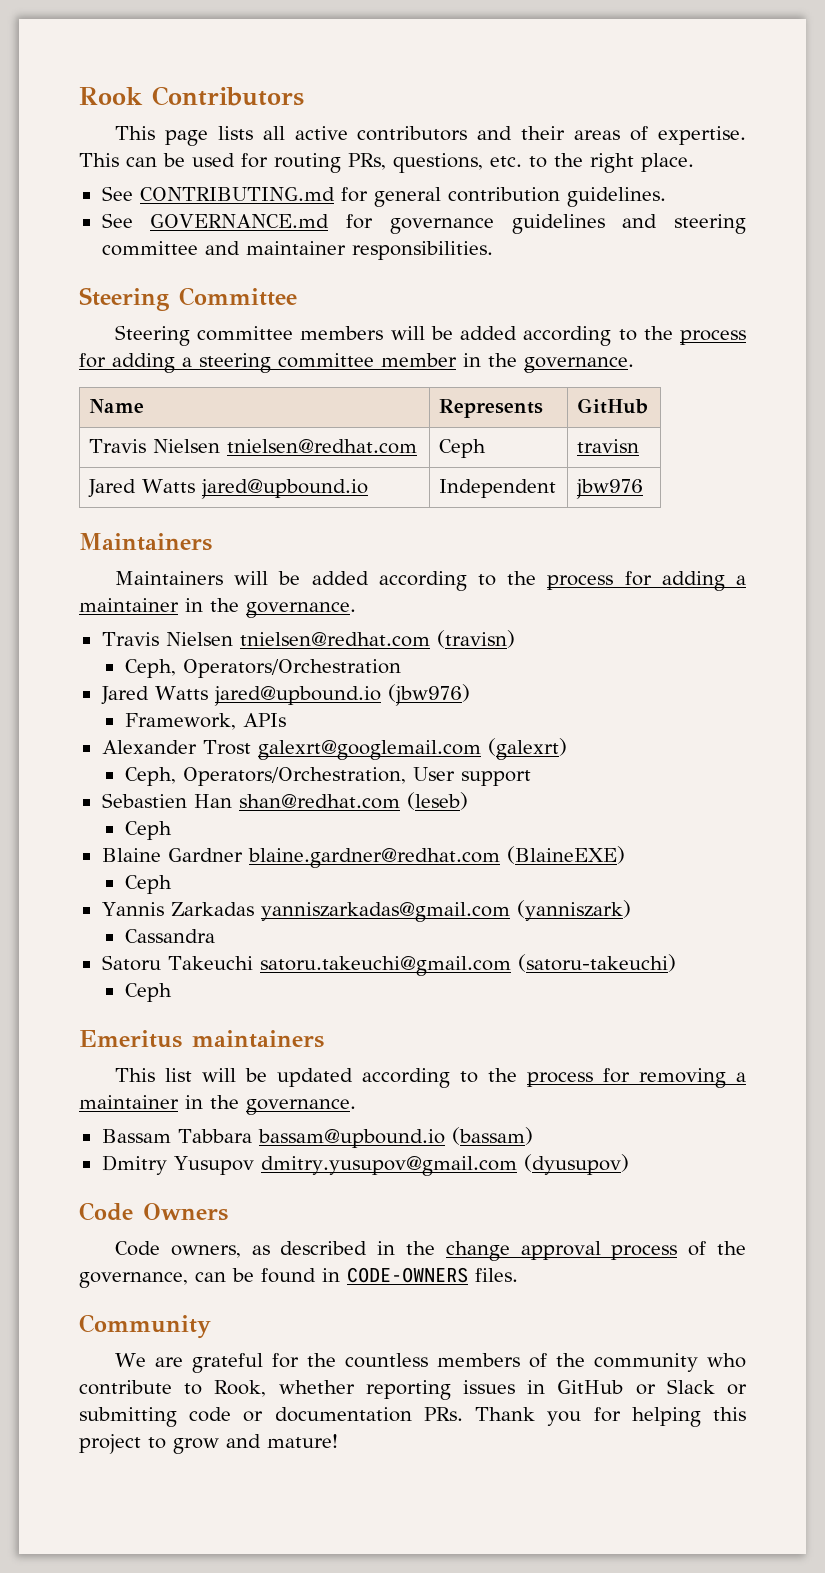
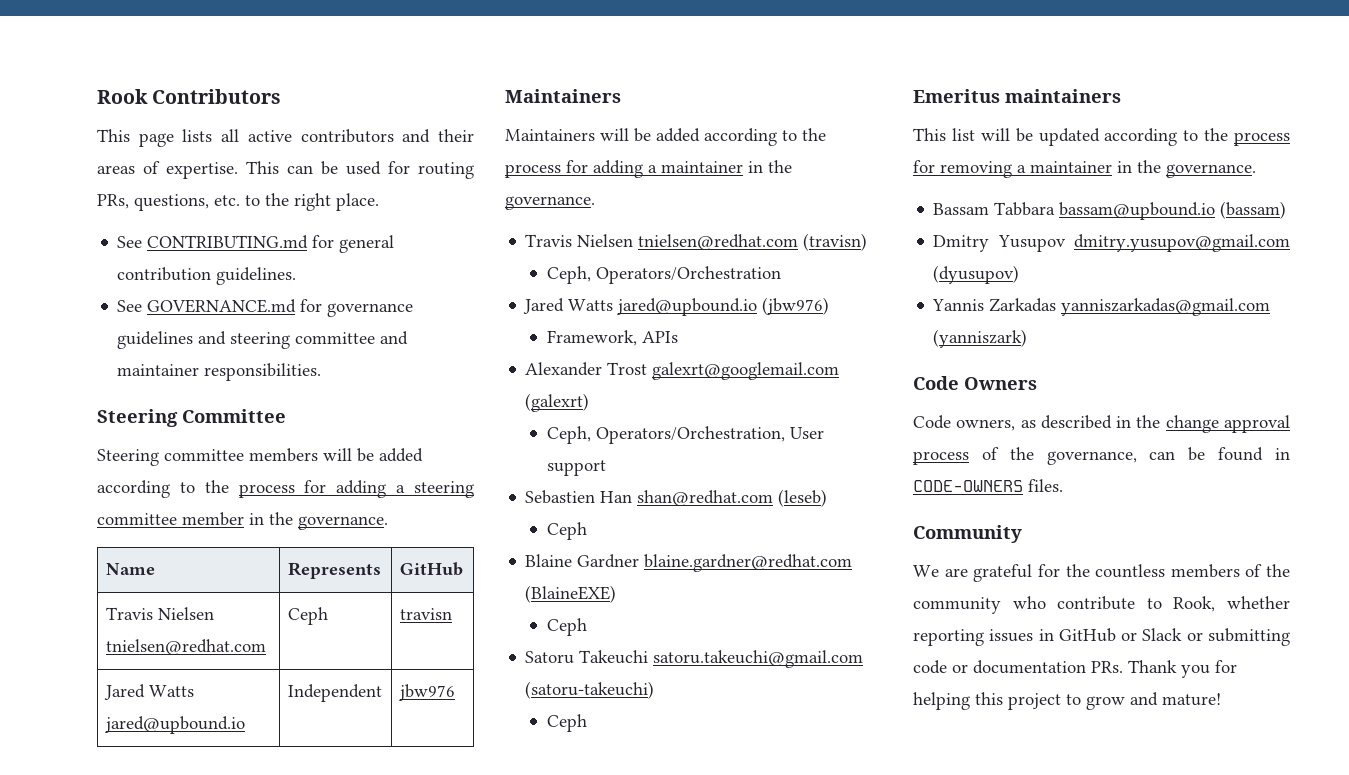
[101,900,631,922] [124,929,215,943] // Yannis Zarkadas yanniszarkadas@gmail.com (yanniszark) // Cassandra -> (587, 627) none
(629, 1164) none -> [932,298,1271,316] [933,329,1028,348] // Yannis Zarkadas yanniszarkadas@gmail.com (yanniszark)

